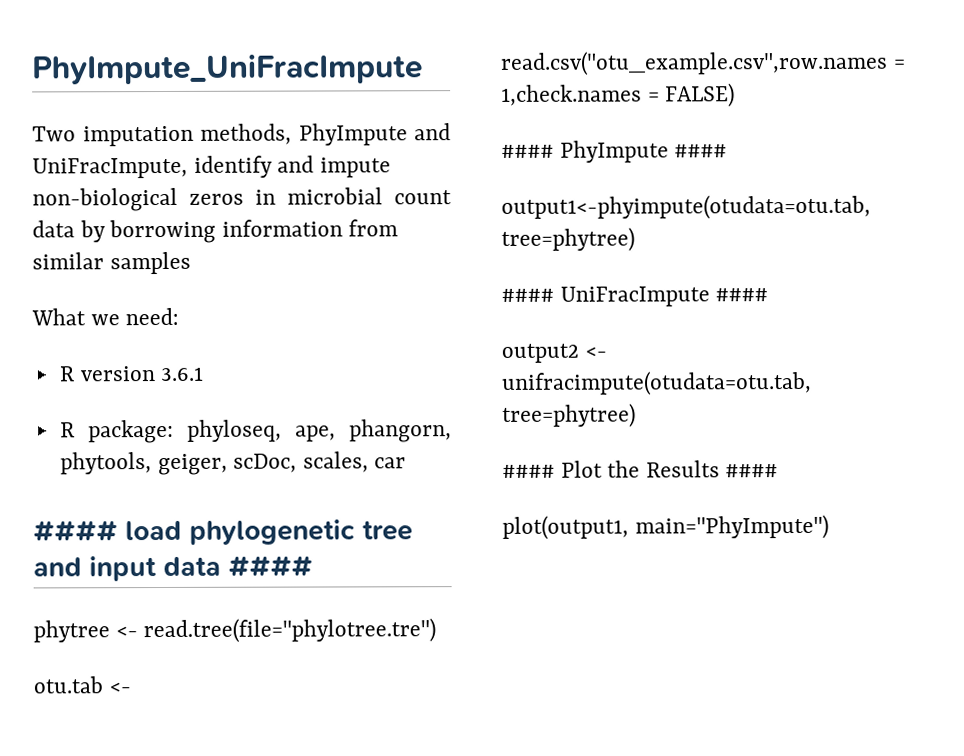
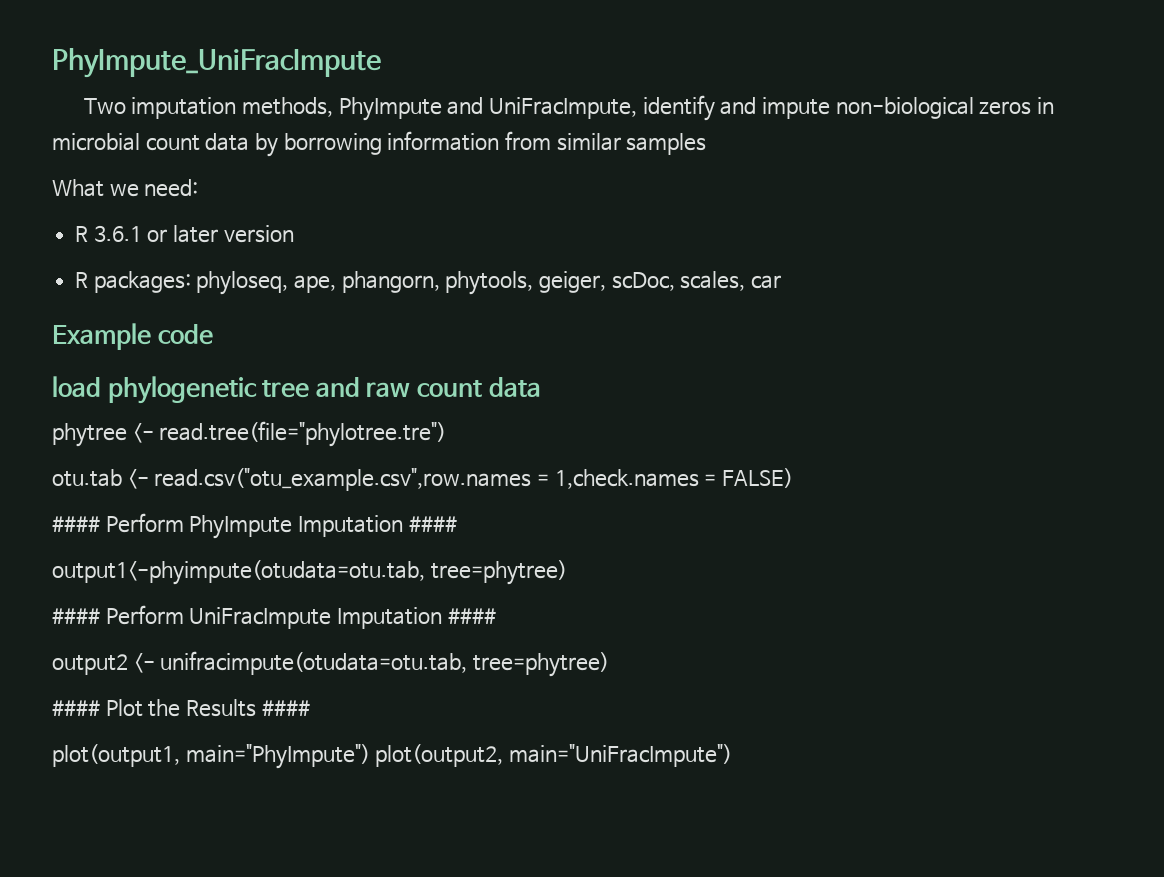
(75, 374) none -> [93,225,219,243] 3.6.1 or later
[160,366,205,382] [59,419,174,444] 3.6.1 // R package: -> [75,271,191,293] // R packages:
[33,520,118,542] #### -> [52,323,213,350] Example code //
[89,555,313,582] input data #### -> [366,377,541,397] raw count data
[559,140,669,163] PhyImpute -> [105,513,404,539] Perform PhyImpute Imputation
[559,286,710,307] UniFracImpute -> [105,605,443,629] Perform UniFracImpute Imputation
(829, 527) none -> [375,744,733,767] plot(output2, main="UniFracImpute")

